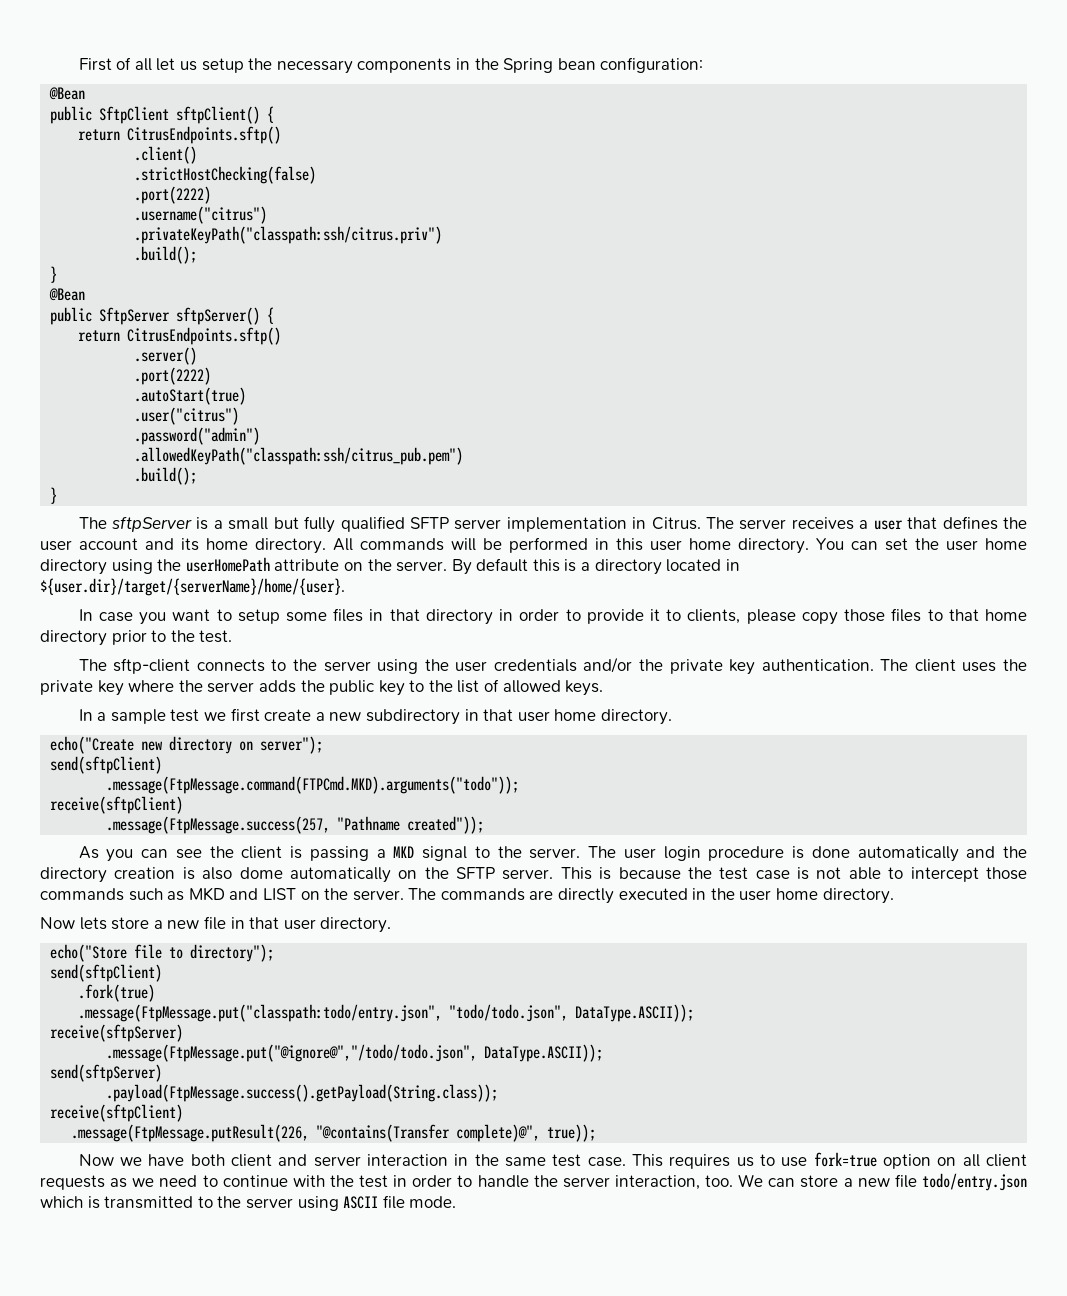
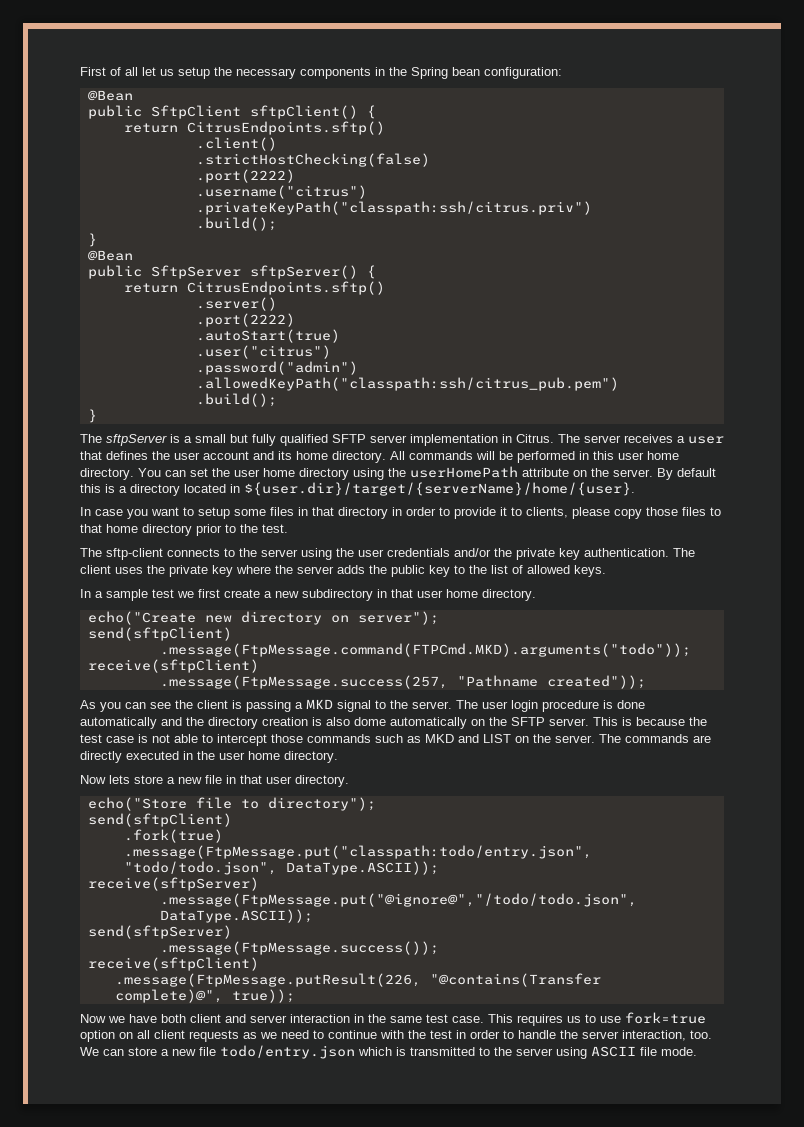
[106,1084,499,1102] .payload(FtpMessage.success().getPayload(String.class)); -> [159,941,439,955] .message(FtpMessage.success());

